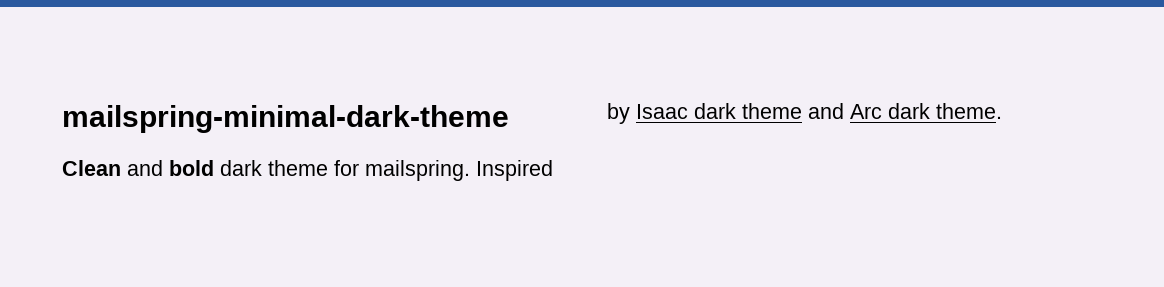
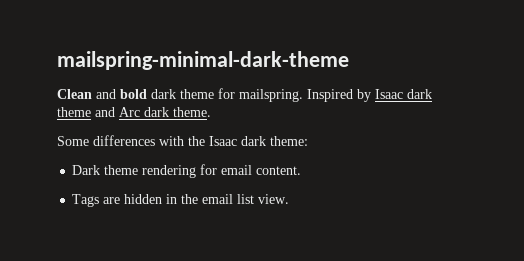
(1002, 111) none -> [57,135,308,146] [72,164,302,178] [72,194,290,207] // Some differences with the Isaac dark theme: // Dark theme rendering for email content. // Tags are hidden in the email list view.

